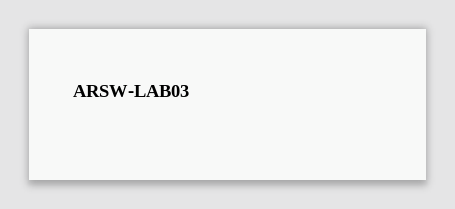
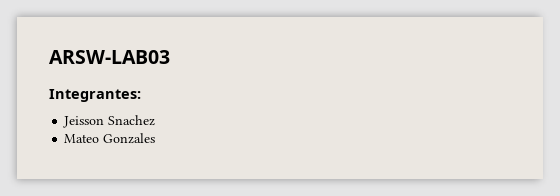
(189, 91) none -> [49,89,141,102] [63,115,156,128] [64,133,156,144] // Integrantes: // Jeisson Snachez // Mateo Gonzales

